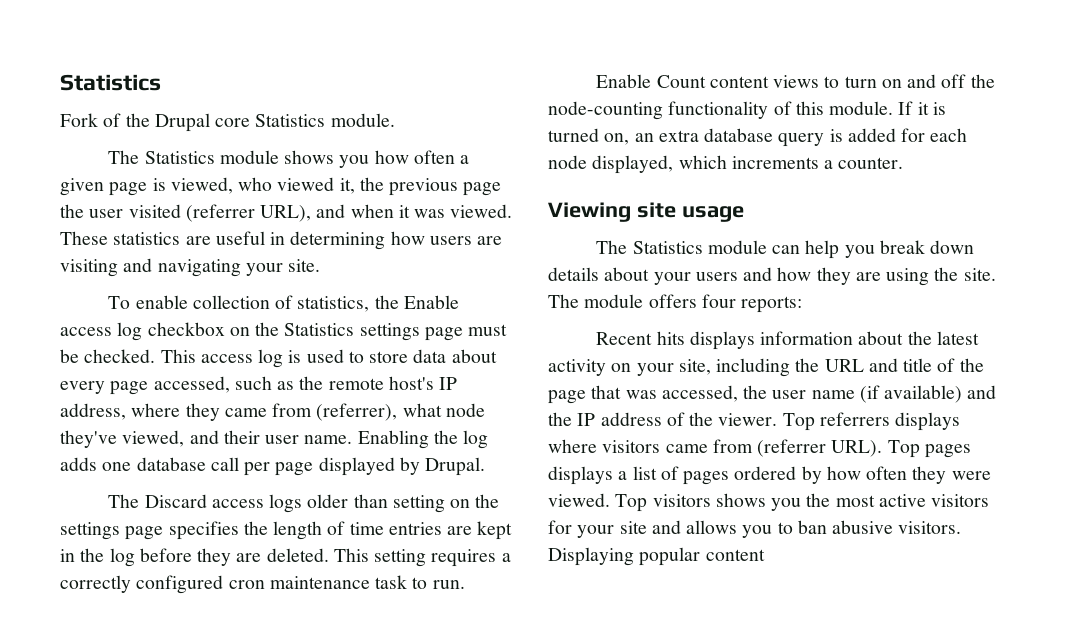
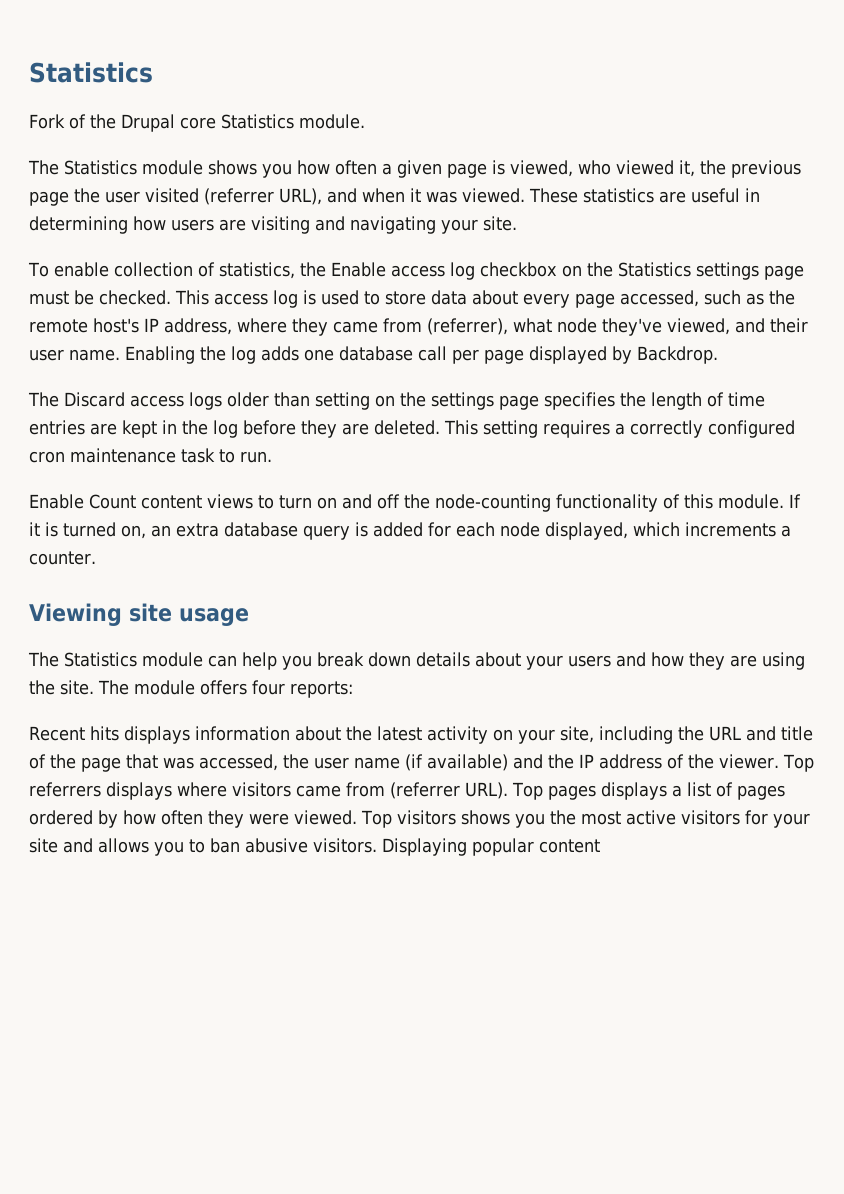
[425,457,486,476] Drupal. -> [637,346,718,364] Backdrop.

